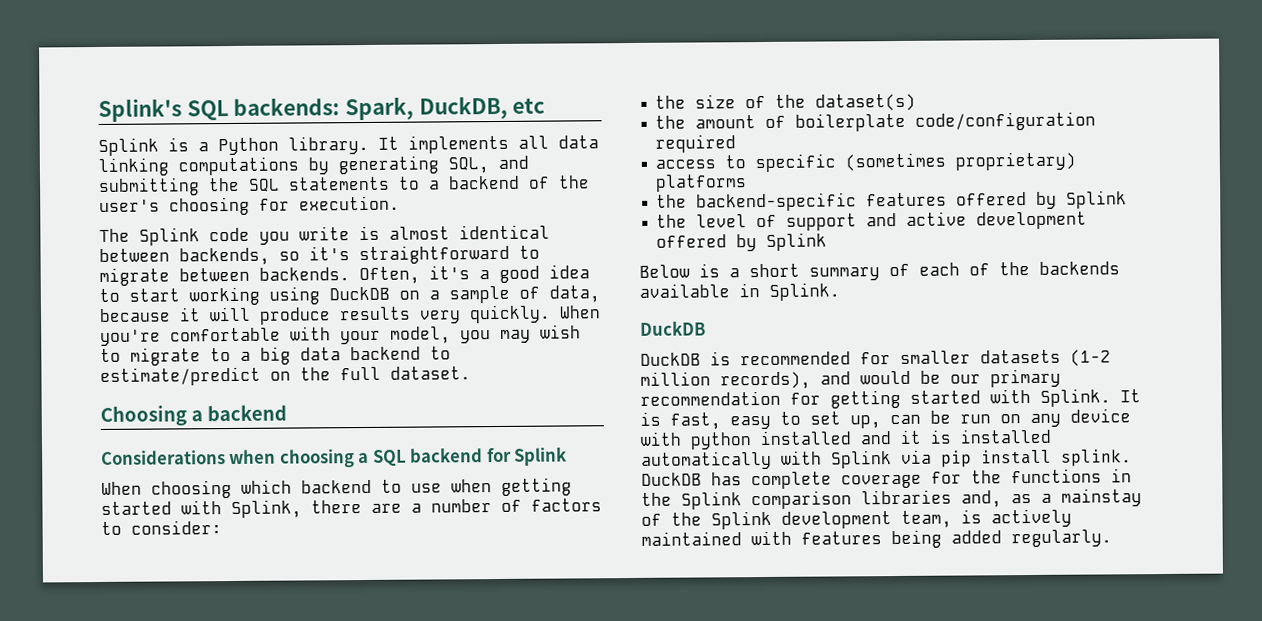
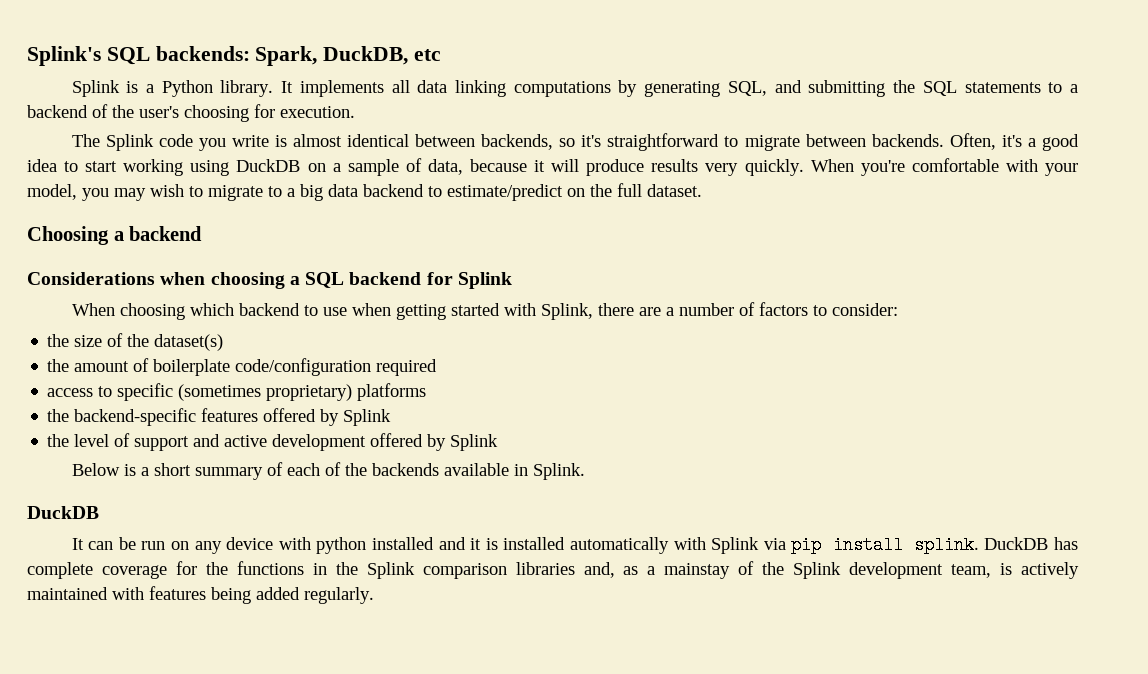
[640,349,1111,367] [640,368,1061,390] [640,388,1141,409] [640,411,881,430] DuckDB is recommended for smaller datasets (1-2 million records), and would be our primary recommendation for getting started with Splink. It is fast, easy to set up, -> [71,538,84,550] It

